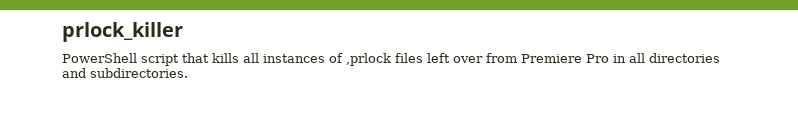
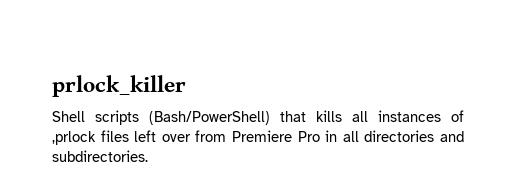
[62,53,179,66] PowerShell script -> [52,110,270,125] Shell scripts (Bash/PowerShell)

